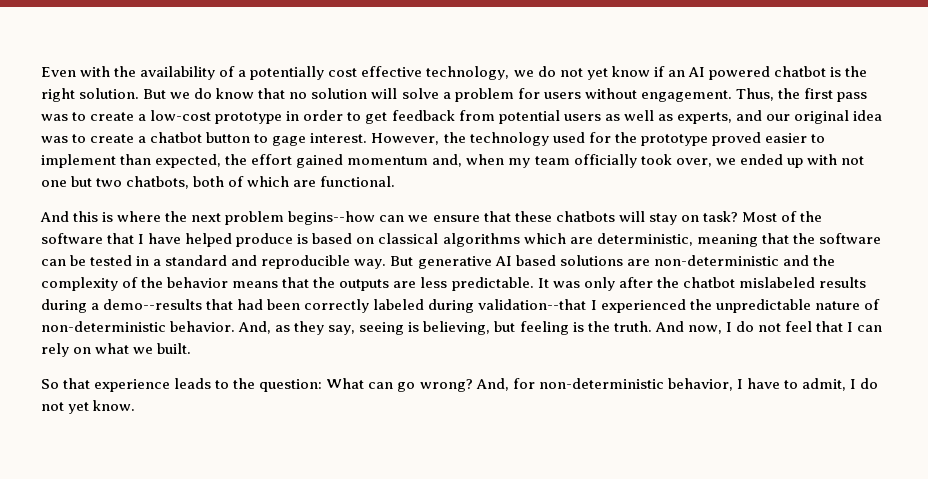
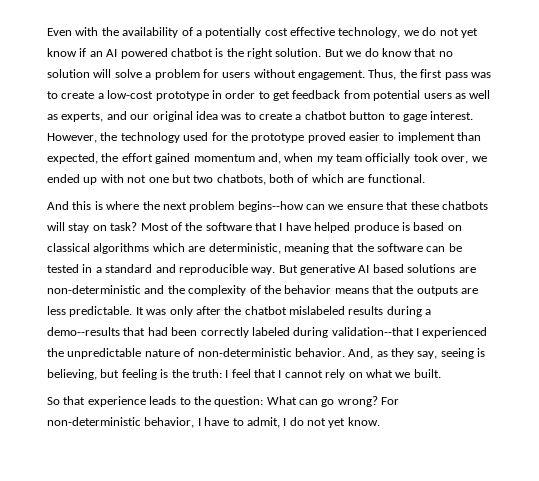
[613,321,781,334] truth. And now, I do not -> [191,369,229,378] truth: I
[857,325,883,332] can -> [284,370,323,378] cannot
[475,378,535,391] And, for -> [381,397,400,405] For

